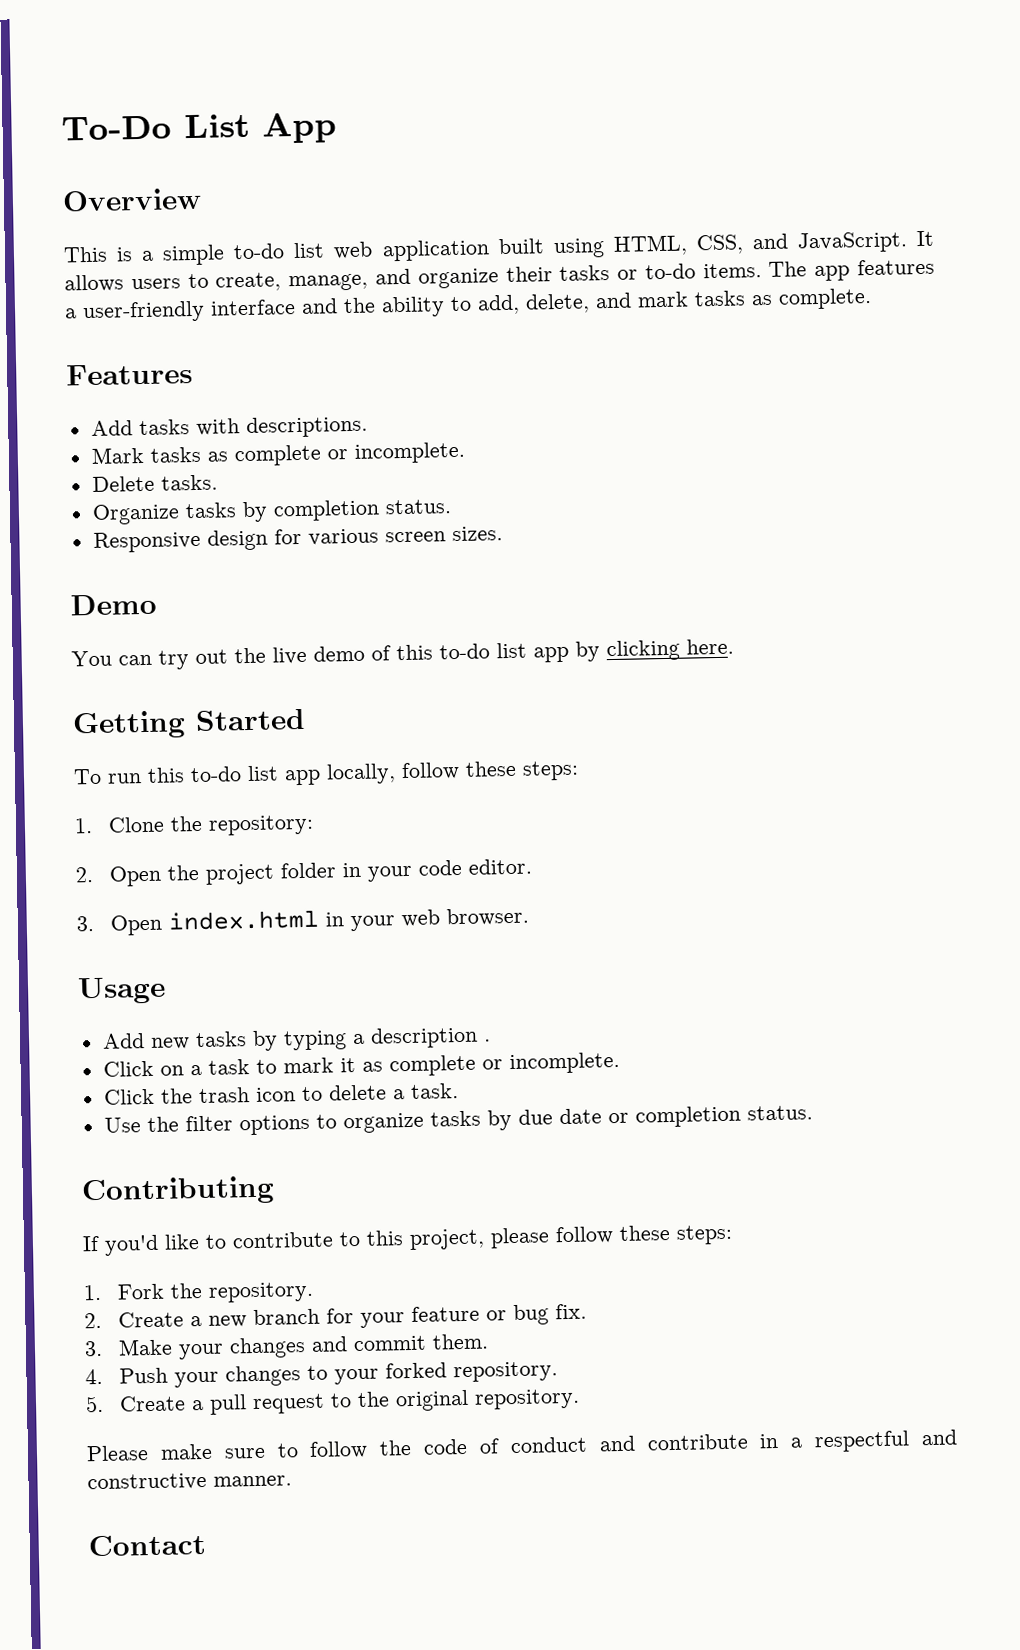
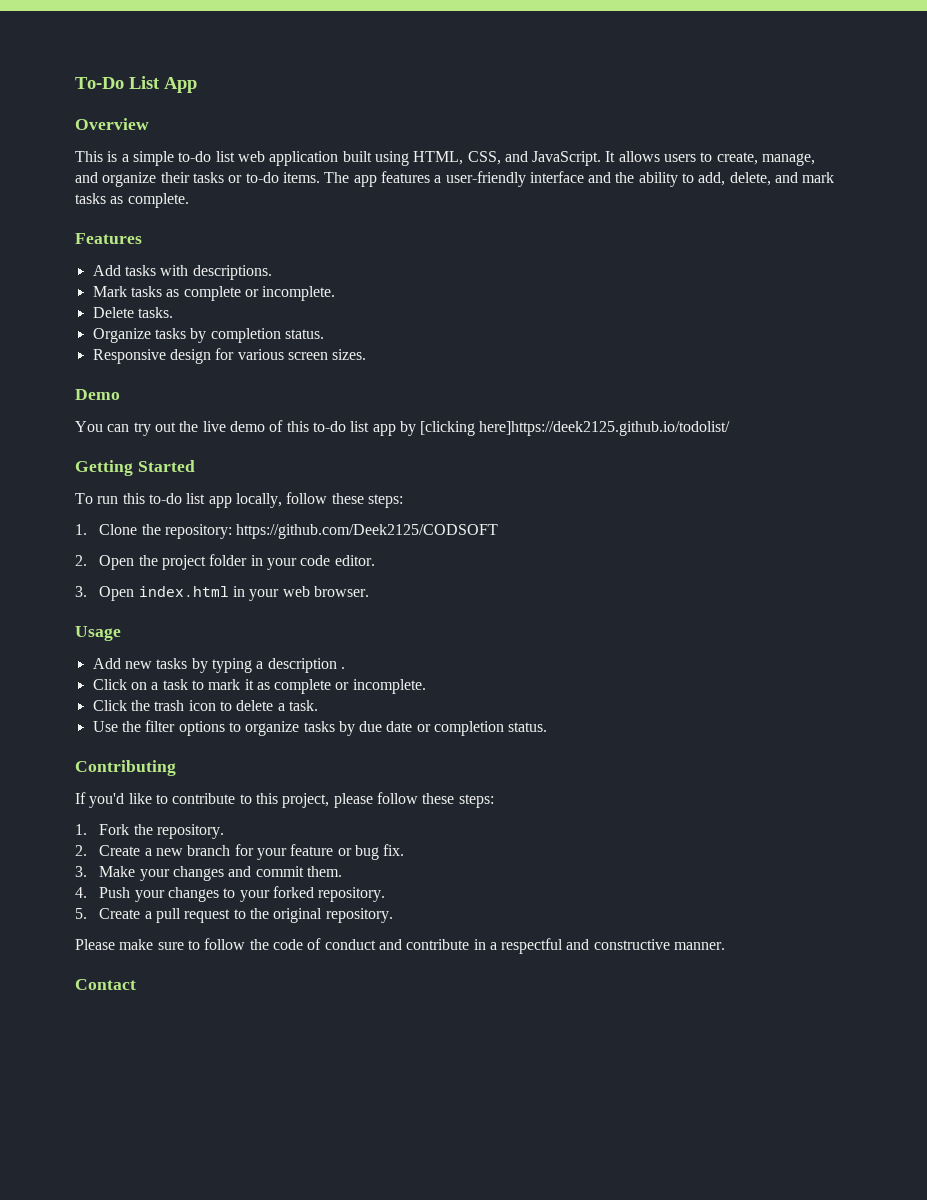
[606,638,734,662] clicking here. -> [420,421,731,436] [clicking here]https://deek2125.github.io/todolist/
(314, 825) none -> [236,524,499,539] https://github.com/Deek2125/CODSOFT

